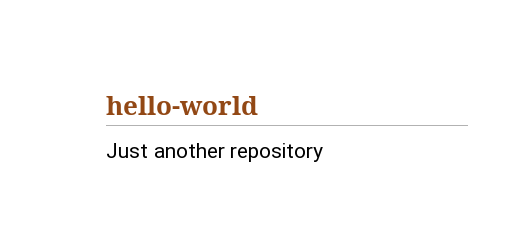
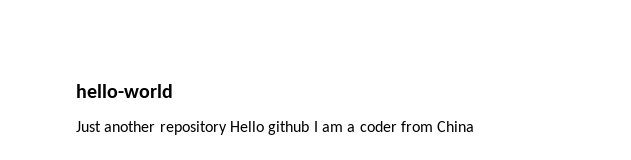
(324, 152) none -> [229,121,475,135] Hello github I am a coder from China

